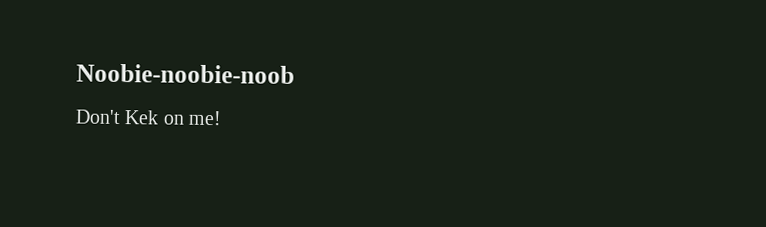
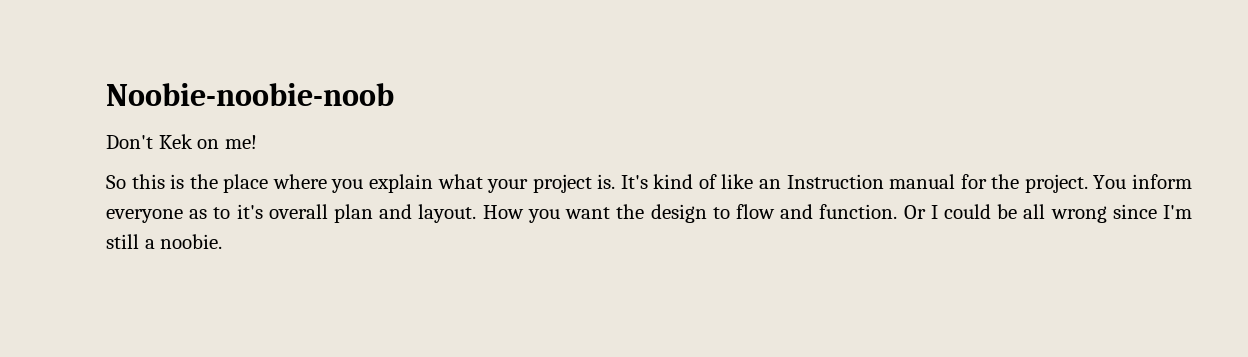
(223, 118) none -> [106,174,1193,193] [106,204,1193,223] [106,234,223,249] // So this is the place where you explain what your project is. It's kind of like an Instruction manual for the project. You inform everyone as to it's overall plan and layout. How you want the design to flow and function. Or I could be all wrong since I'm still a noobie.

